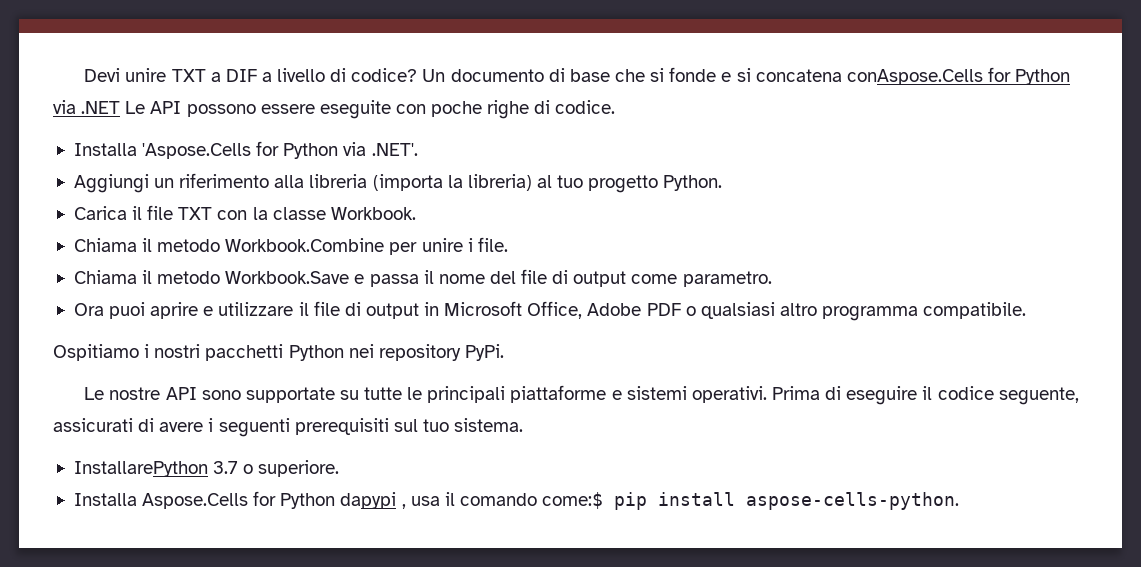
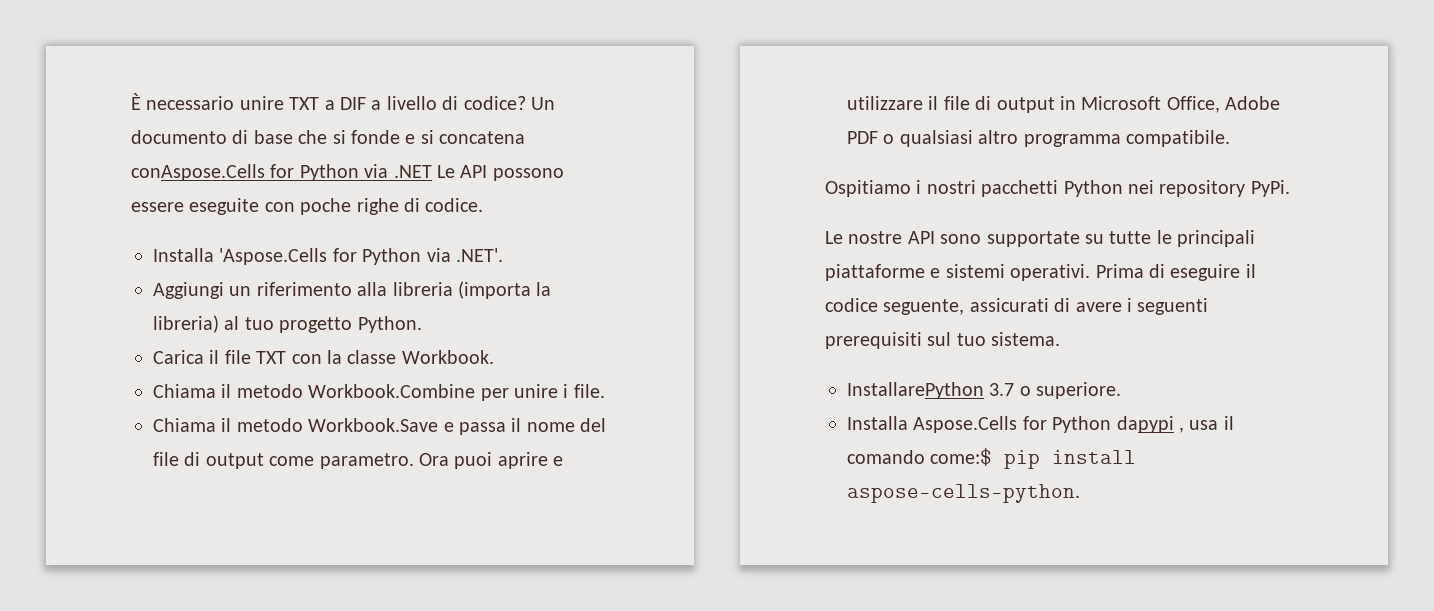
[84,68,121,82] Devi -> [131,93,235,110] È necessario
(772, 279) // -> (414, 461) none

